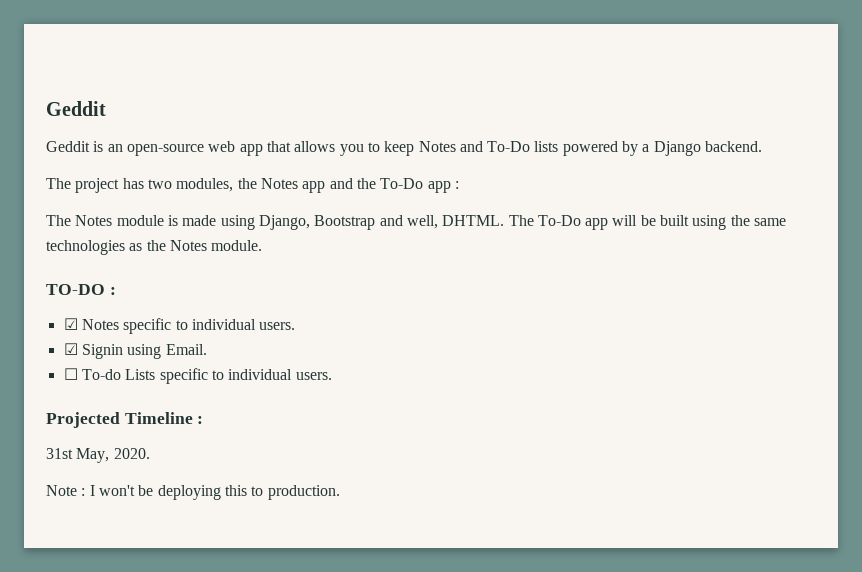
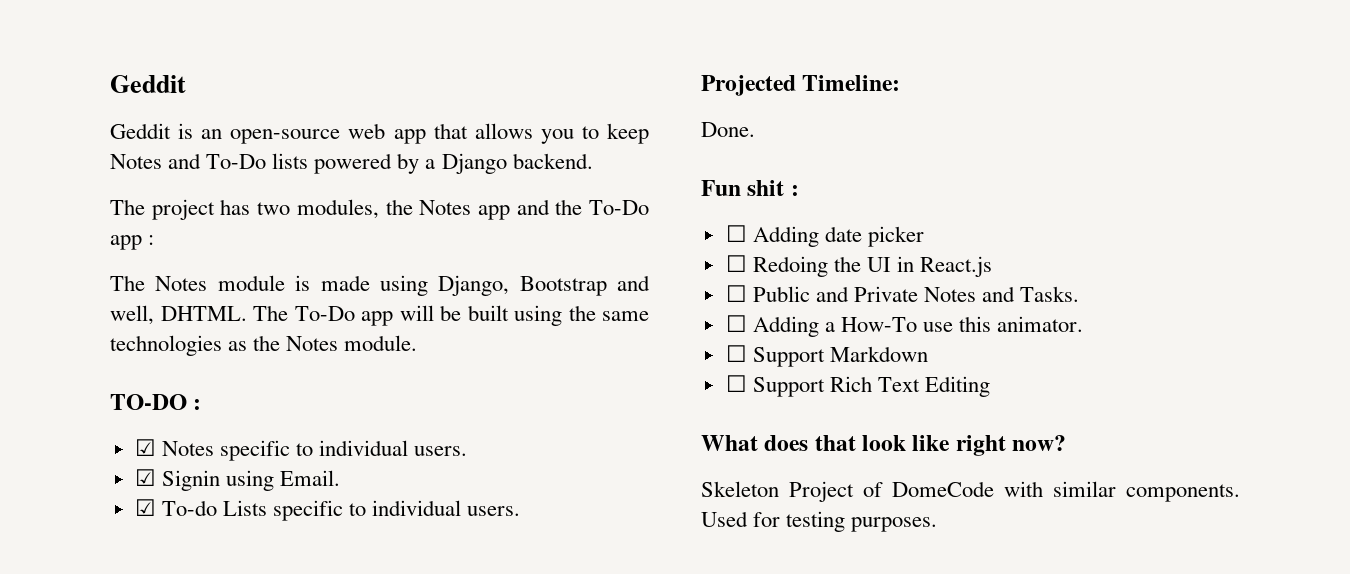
[63,368,78,380] ☐ -> [134,499,156,516] ☑
[124,412,204,424] [46,448,150,463] [46,485,340,500] Timeline : // 31st May, 2020. // Note : I won't be deploying this to production. -> [802,75,901,91] [701,122,755,137] [701,180,799,196] [725,225,924,247] [725,255,993,277] [725,285,1080,302] [725,315,1084,337] [725,345,928,367] [725,375,991,397] [701,435,1067,456] [701,481,1240,502] [701,511,938,532] Timeline: // Done. // Fun shit : // ☐ Adding date picker // ☐ Redoing the UI in React.js // ☐ Public and Private Notes and Tasks. // ☐ Adding a How-To use this animator. // ☐ Support Markdown // ☐ Support Rich Text Editing // What does that look like right now? // Skeleton Project of DomeCode with similar components. Used for testing purposes.

